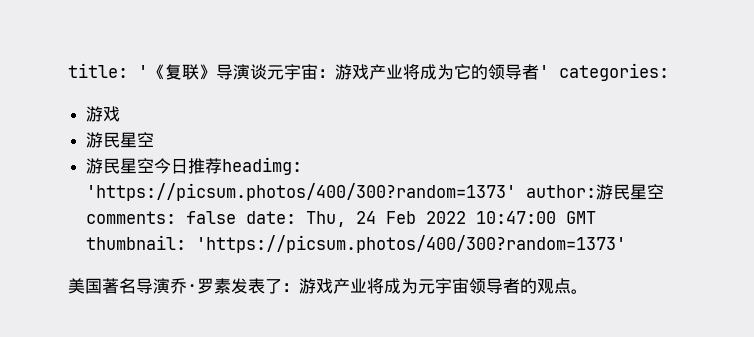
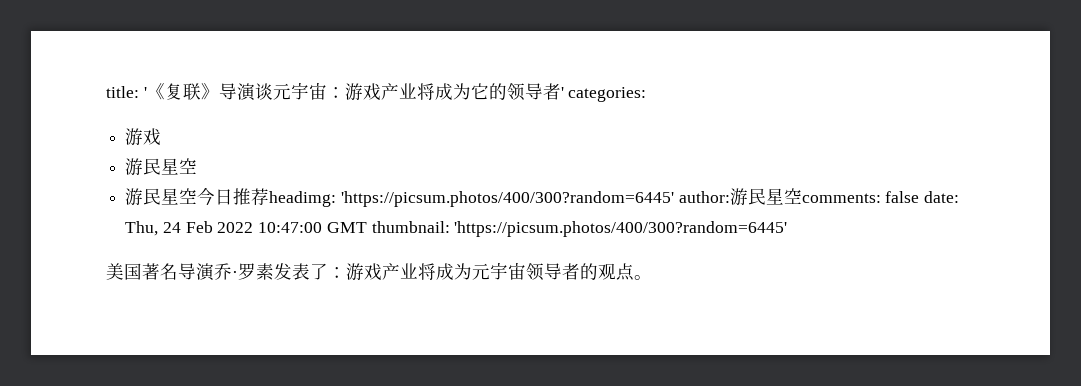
[86,183,517,201] 'https://picsum.photos/400/300?random=1373' -> [340,191,674,207] 'https://picsum.photos/400/300?random=6445'
[196,235,627,253] 'https://picsum.photos/400/300?random=1373' -> [454,221,788,237] 'https://picsum.photos/400/300?random=6445'

